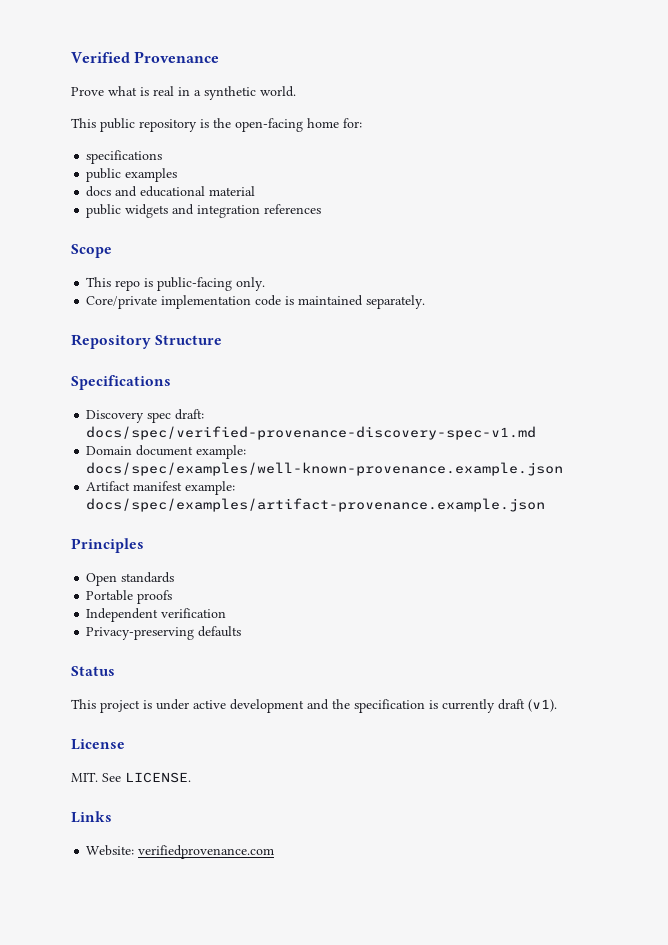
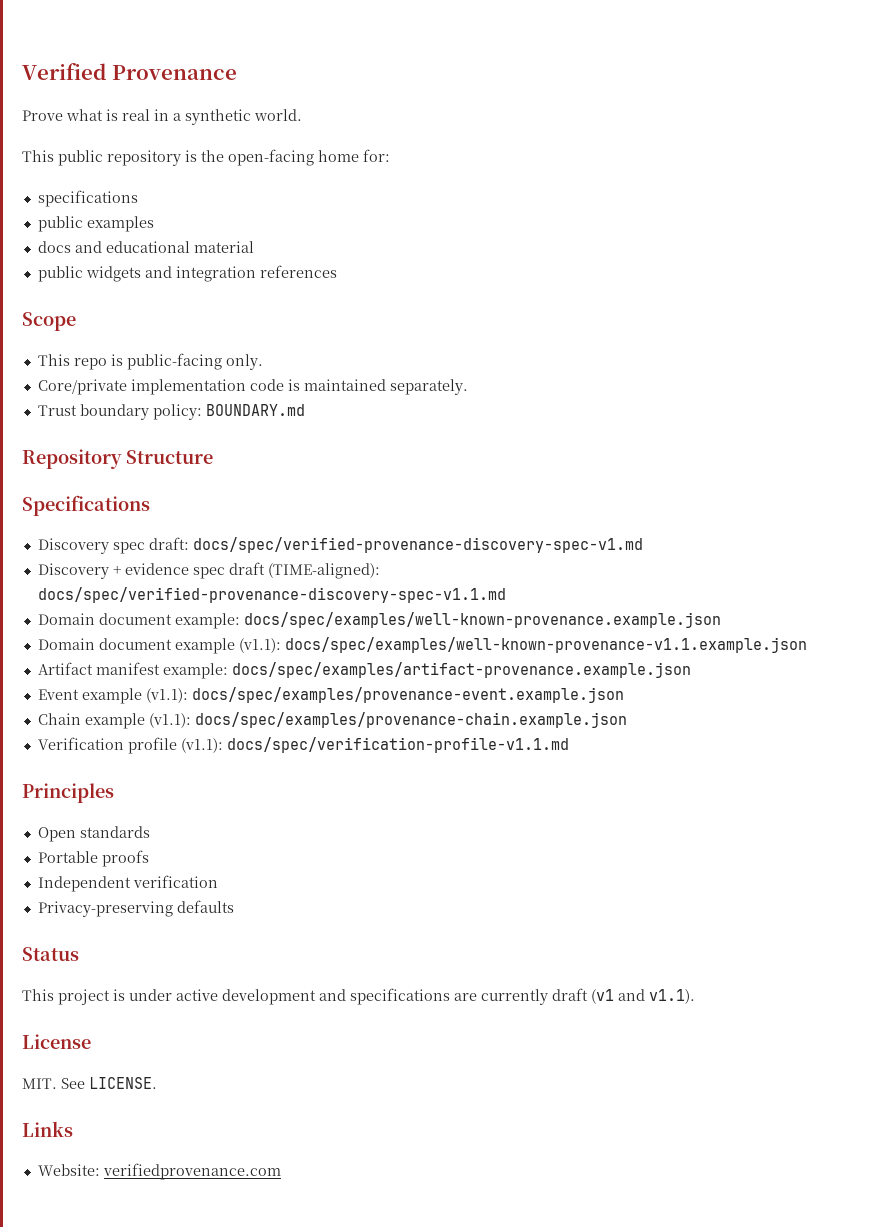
(426, 302) none -> [37,404,305,420] // Trust boundary policy: BOUNDARY.md
(537, 433) none -> [37,562,380,579] [37,587,506,603] // Discovery + evidence spec draft (TIME-aligned): docs/spec/verified-provenance-discovery-spec-v1.1.md
(564, 469) none -> [37,637,807,654] // Domain document example (v1.1): docs/spec/examples/well-known-provenance-v1.1.example.json
(546, 505) none -> [37,687,624,704] [37,712,627,729] [37,737,569,754] // Event example (v1.1): docs/spec/examples/provenance-event.example.json // Chain example (v1.1): docs/spec/examples/provenance-chain.example.json // Verification profile (v1.1): docs/spec/verification-profile-v1.1.md
[332,699,557,713] the specification is currently draft (v1). -> [350,988,695,1005] specifications are currently draft (v1 and v1.1).

